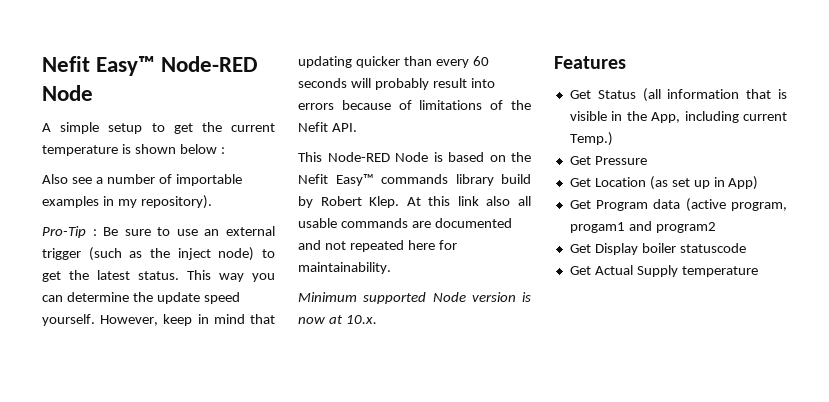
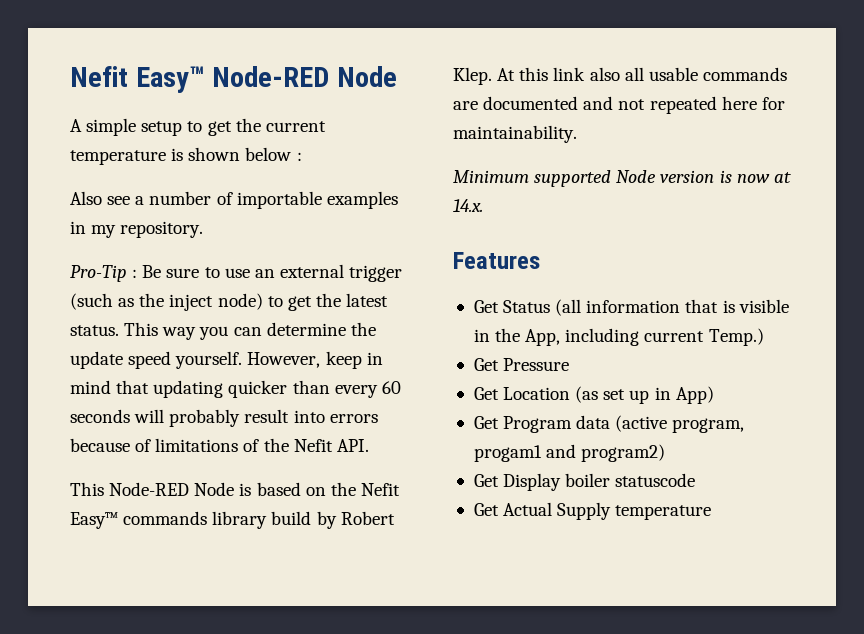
[140,195,212,209] repository). -> [120,221,204,238] repository.
[345,315,377,324] 10.x. -> [453,199,483,212] 14.x.
[655,222,716,233] program2 -> [581,444,666,462] program2)

